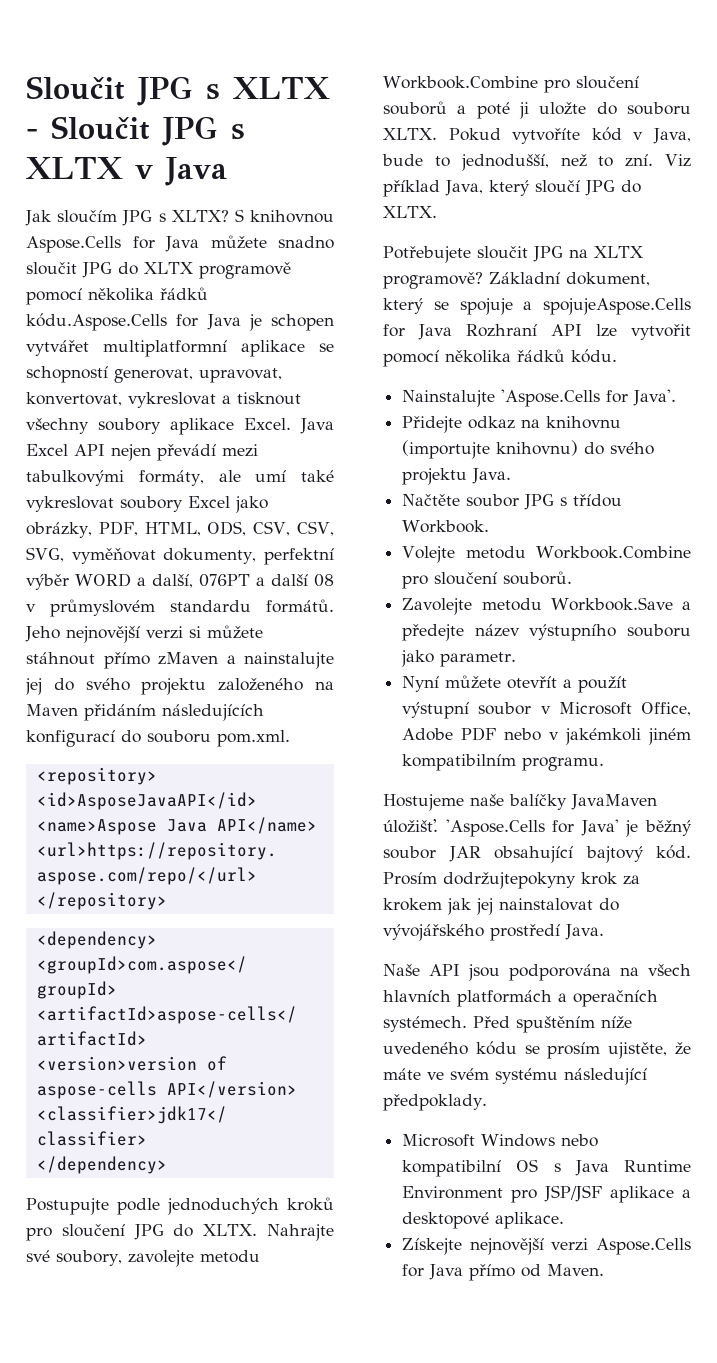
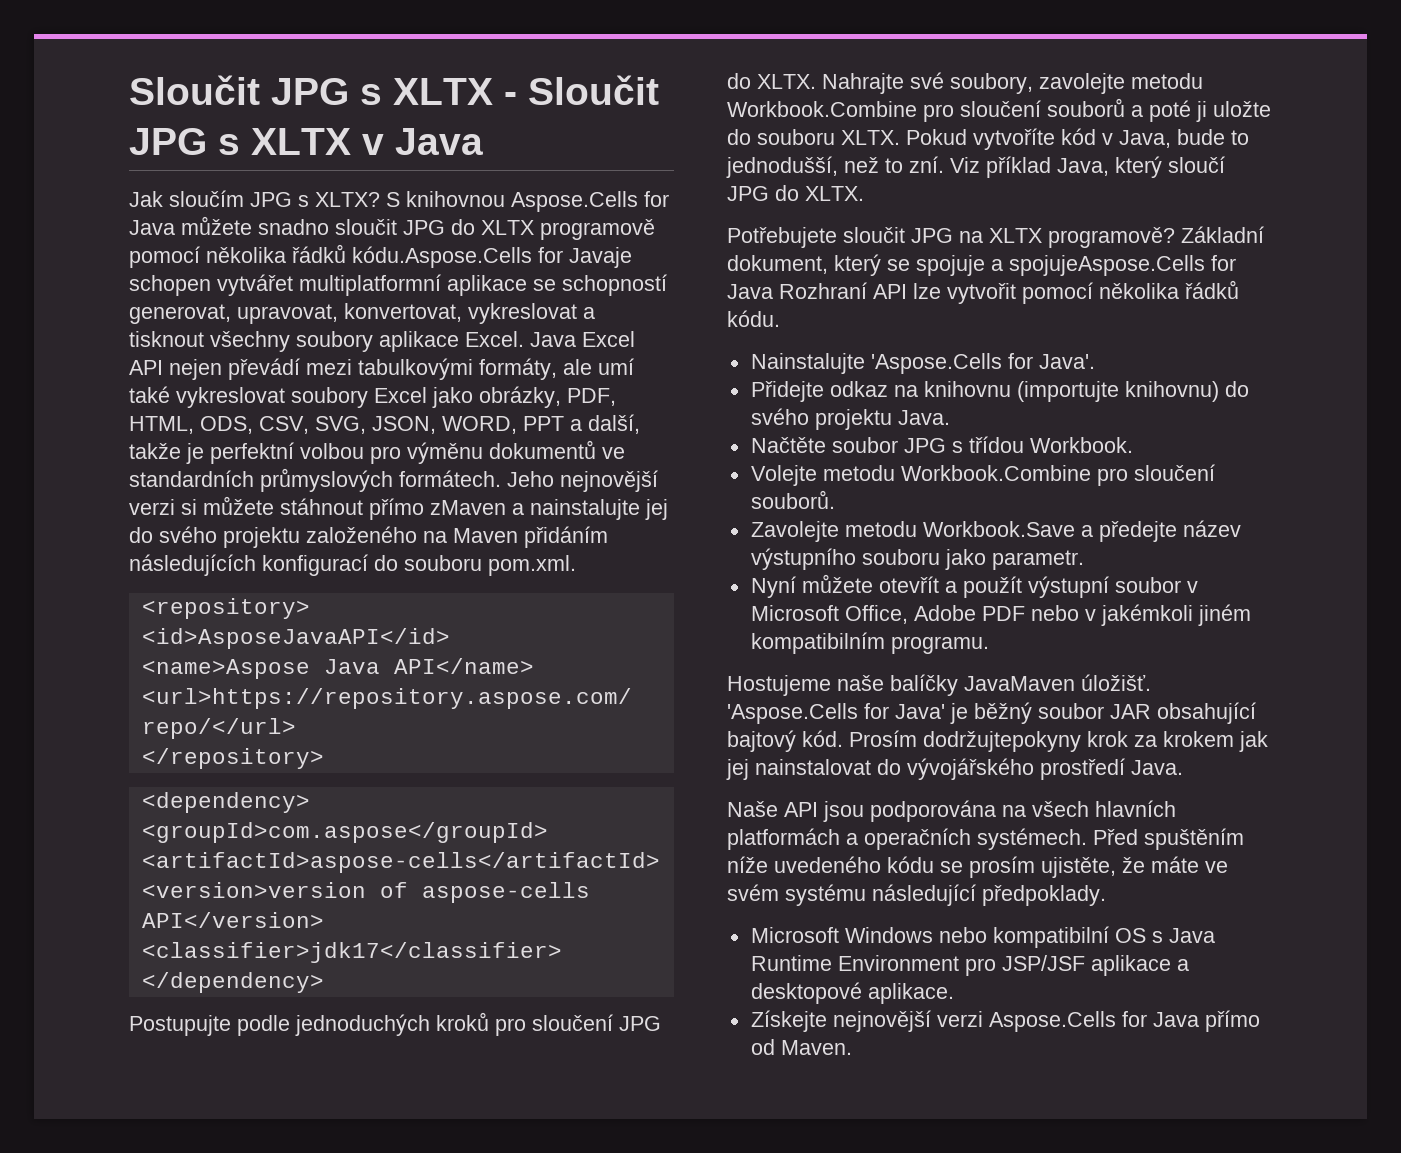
[206,314,262,331] Java je -> [569,247,632,268] Javaje
[297,521,335,536] [26,547,334,565] [26,573,334,590] [26,599,334,617] CSV, SVG, vyměňovat dokumenty, perfektní výběr WORD a další, 076PT a další 08 v průmyslovém standardu formátů. -> [315,414,640,434] [129,440,625,464] [129,468,501,492] SVG, JSON, WORD, PPT a další, takže je perfektní volbou pro výměnu dokumentů ve standardních průmyslových formátech.

